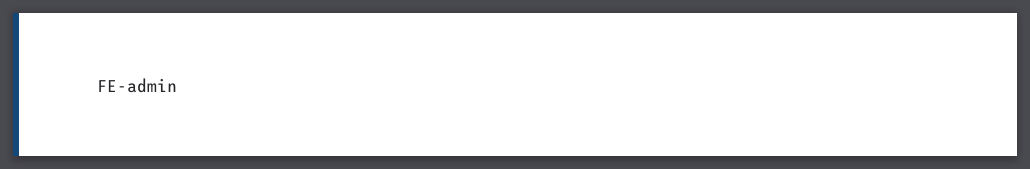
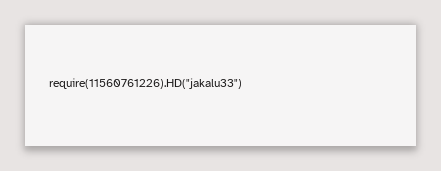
[97,78,177,93] FE-admin -> [49,78,242,89] require(11560761226).HD("jakalu33")

